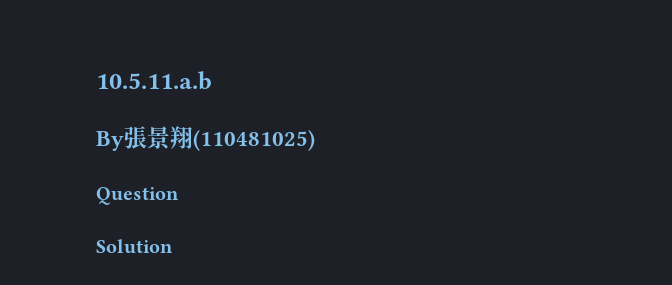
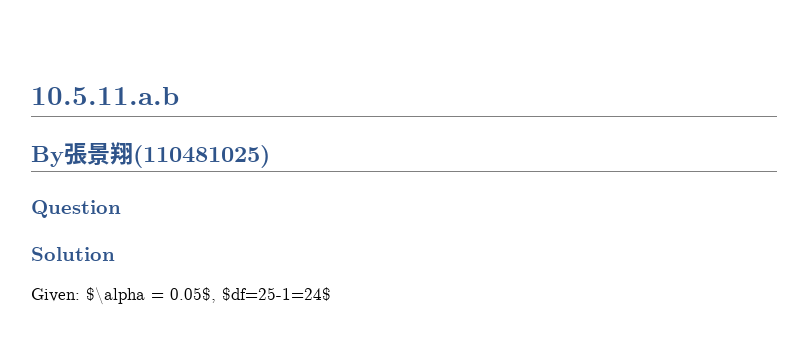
(173, 246) none -> [31,287,331,305] // Given: $\alpha = 0.05$, $df=25-1=24$

